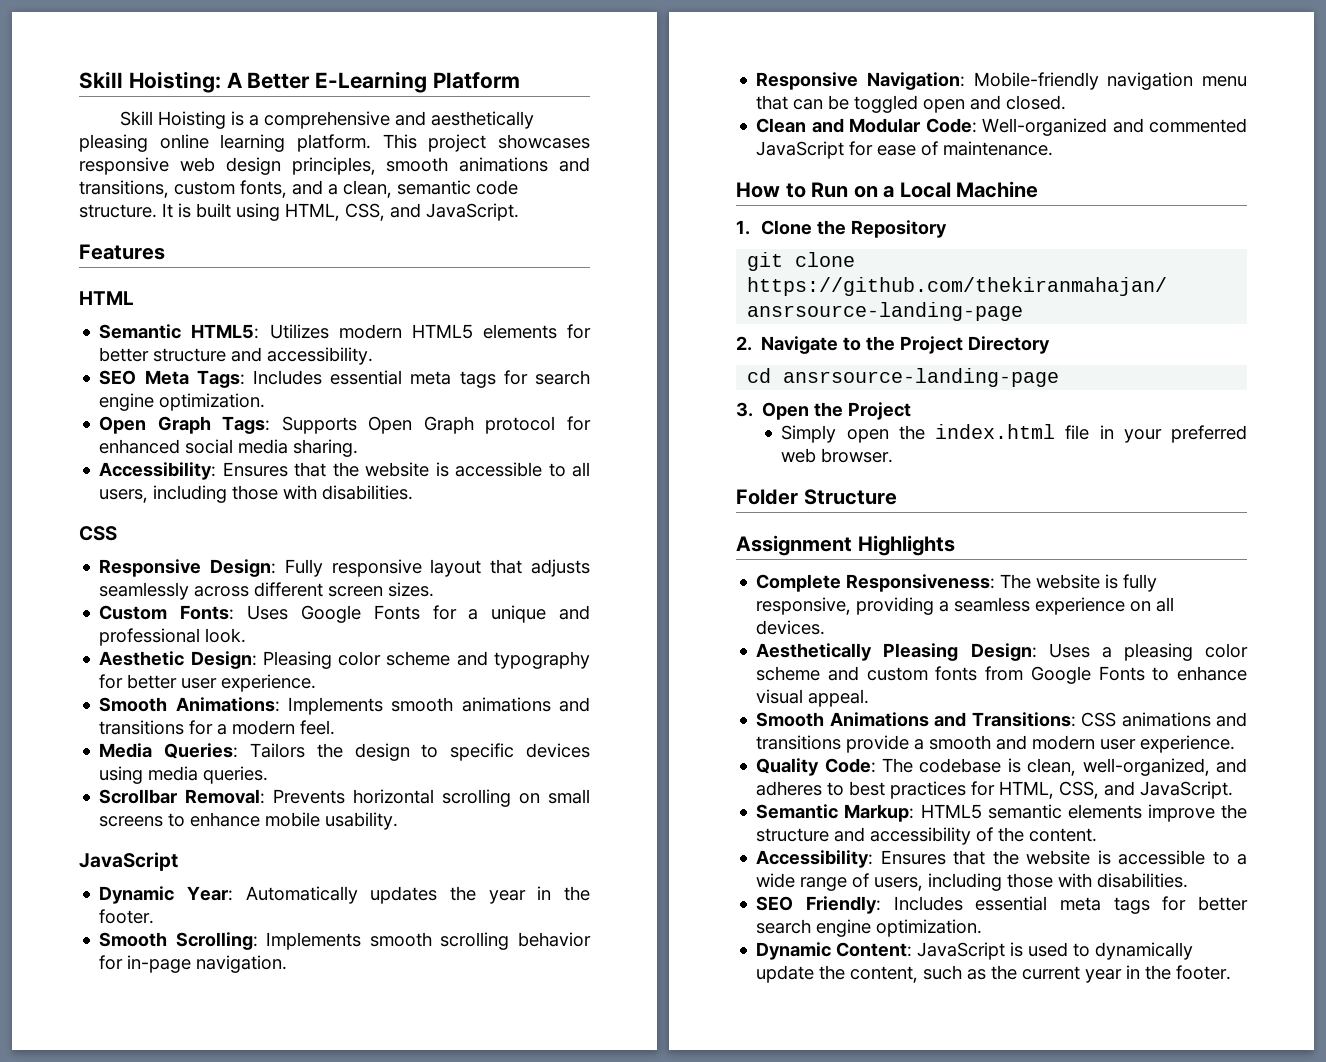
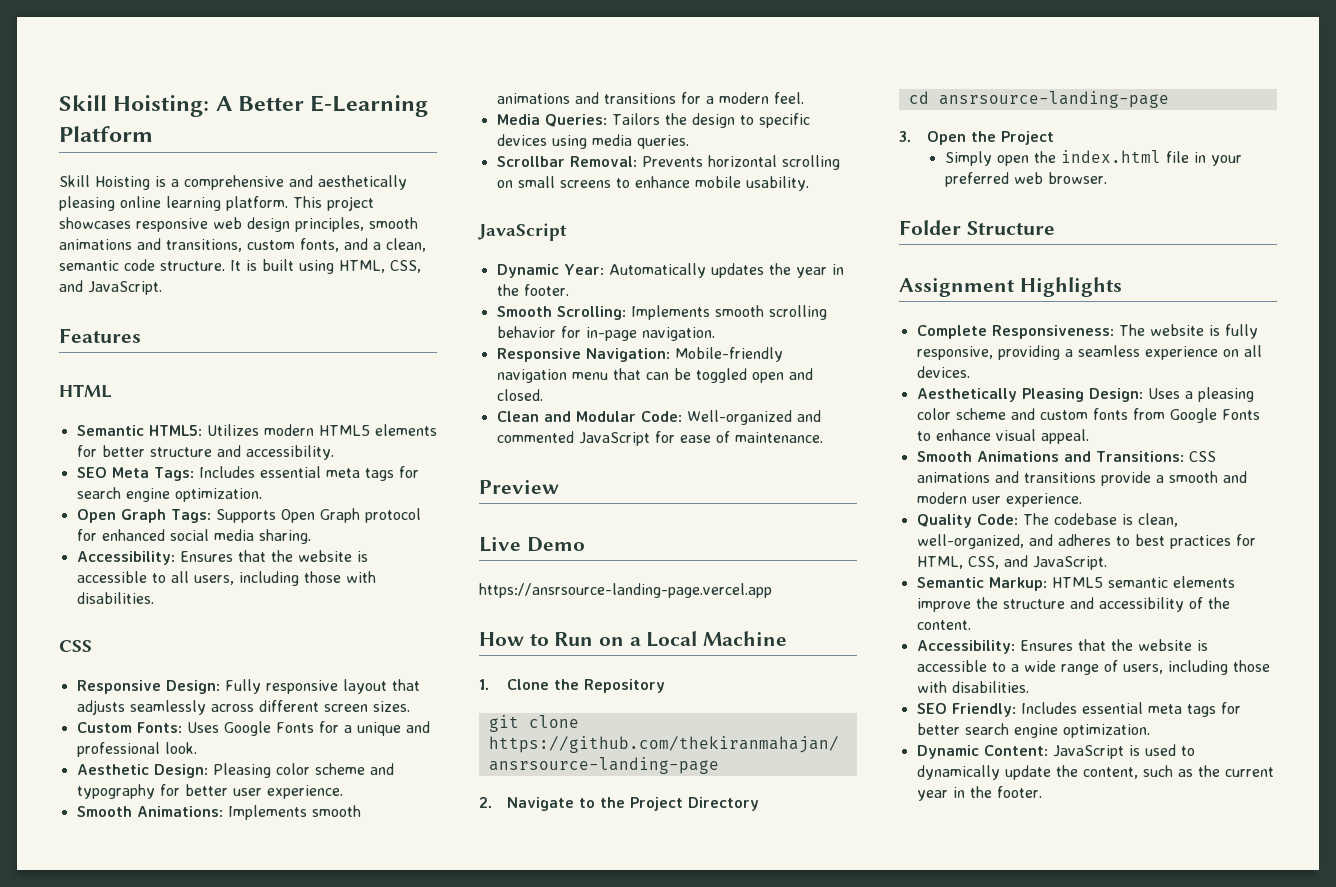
(1054, 148) none -> [479,480,559,494] [479,537,585,552] [479,583,772,598] // Preview // Live Demo // https://ansrsource-landing-page.vercel.app

